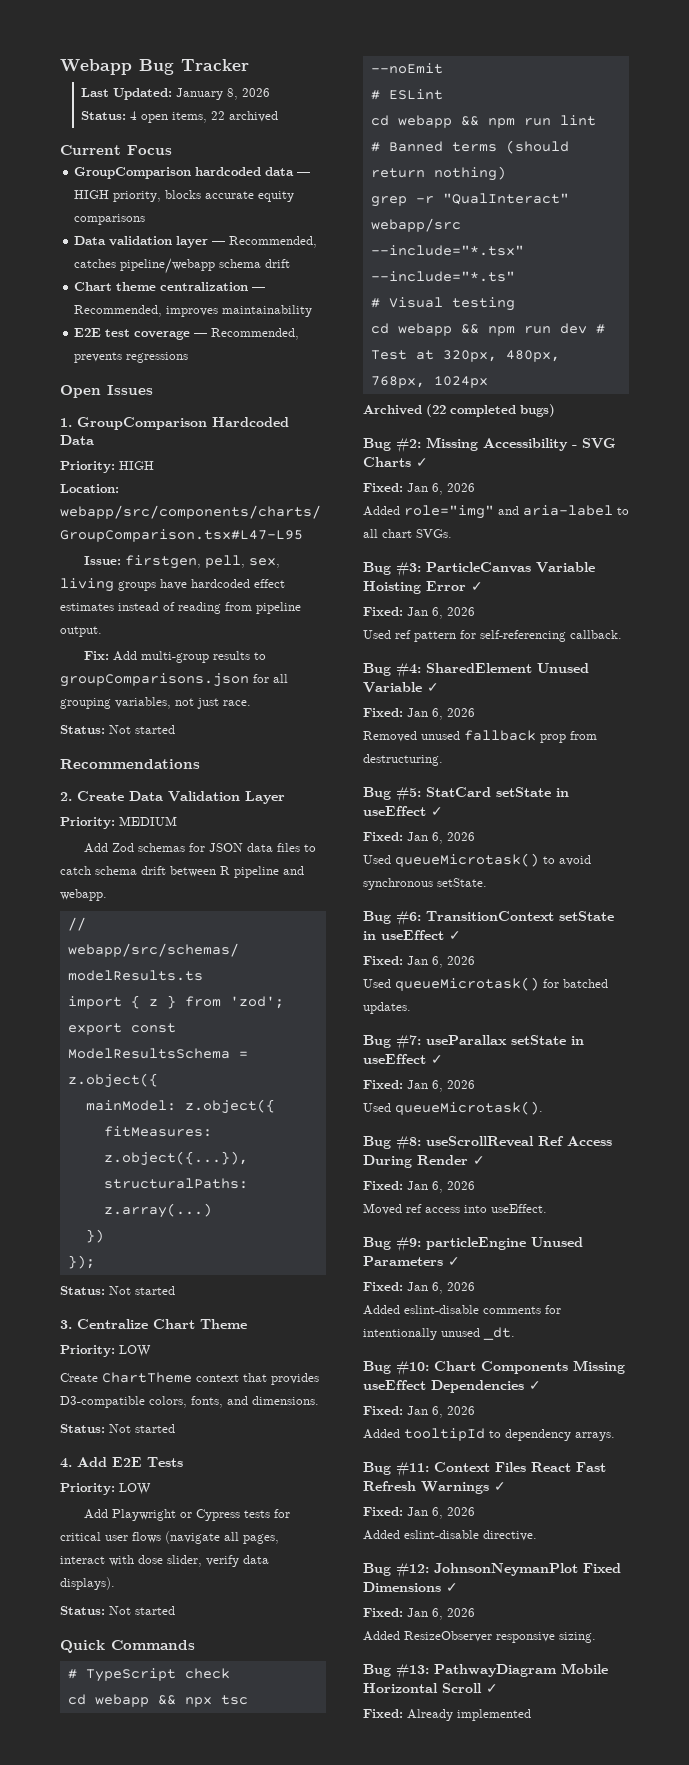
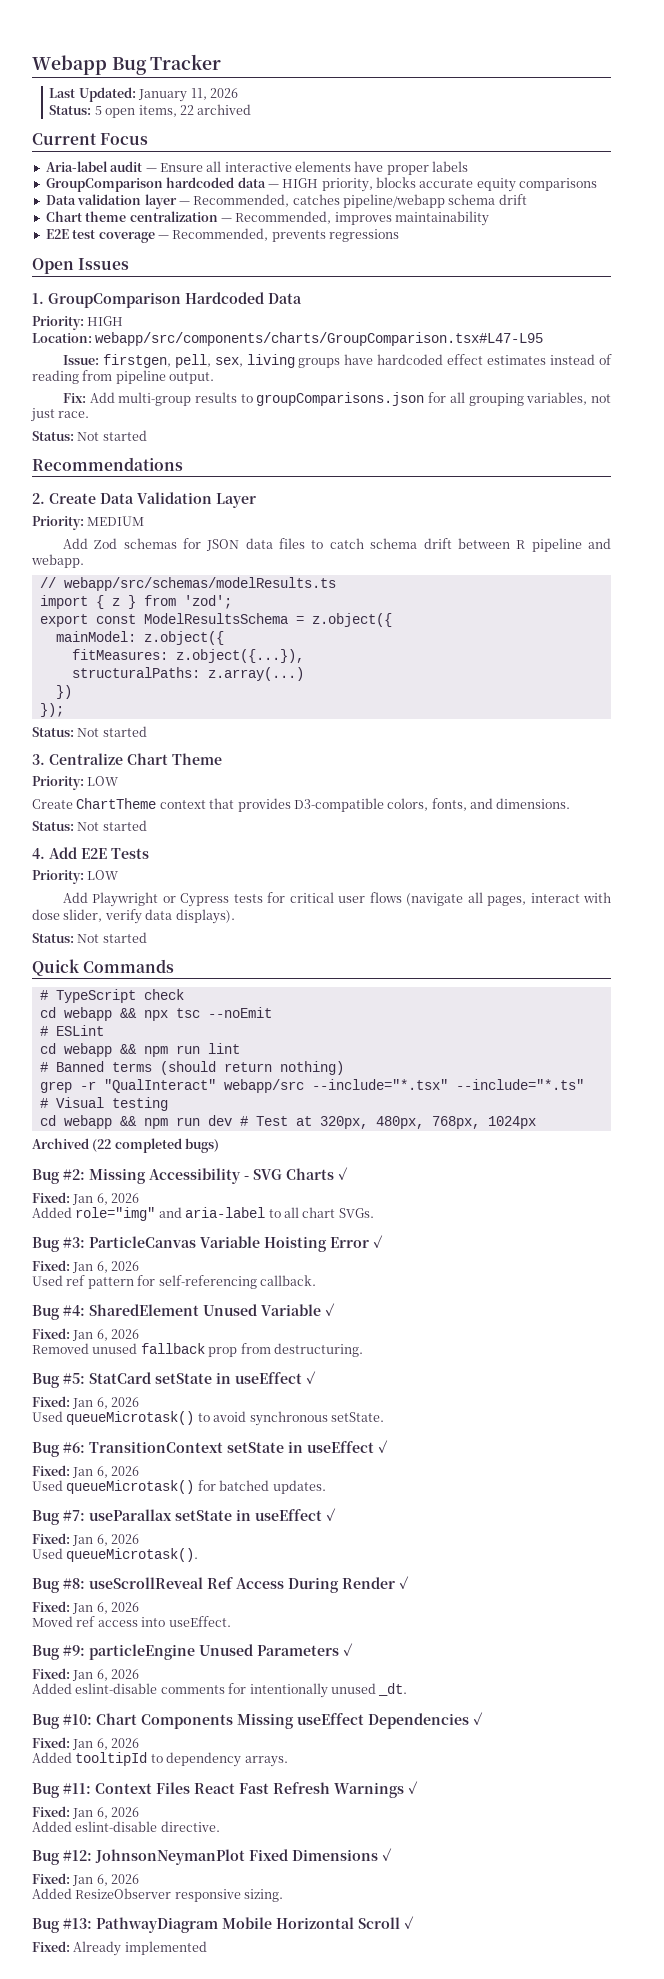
[226,88,238,100] 8, -> [190,88,207,100] 11,
[129,111,137,120] 4 -> [94,106,102,115] 5
(172, 150) none -> [45,161,469,175] // Aria-label audit — Ensure all interactive elements have proper labels

